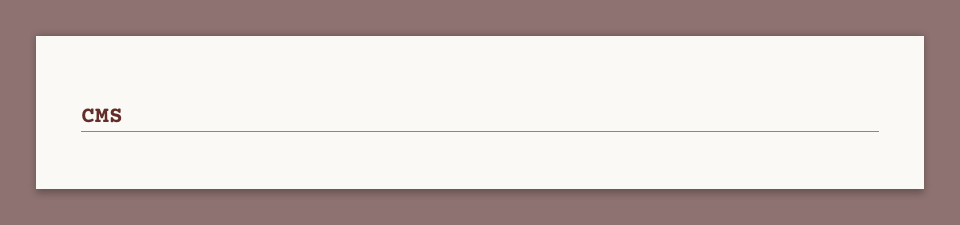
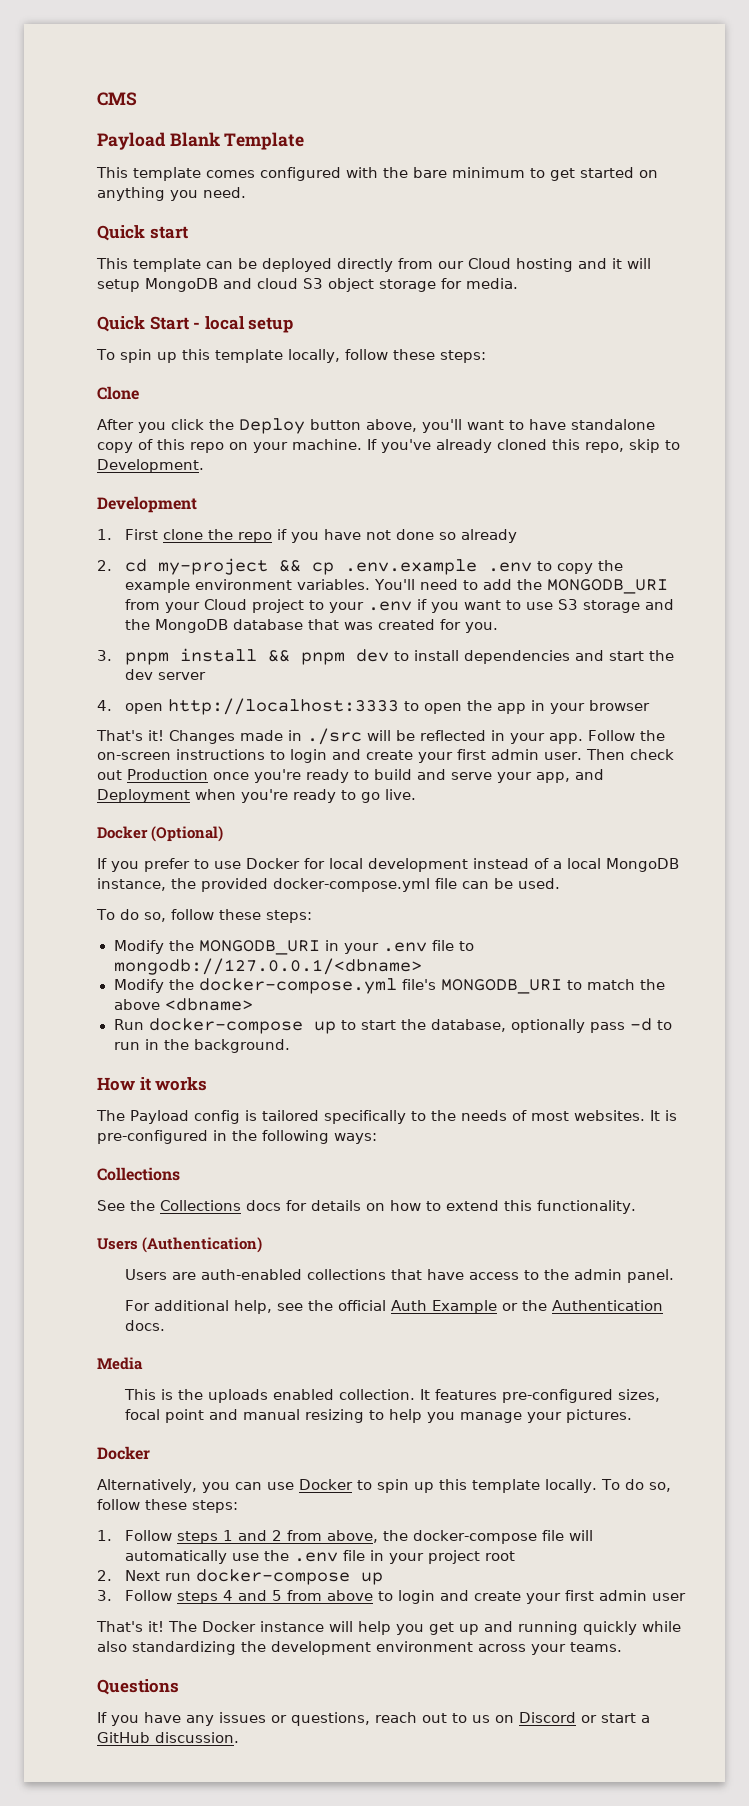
(123, 115) none -> [97,132,305,150] [96,167,658,181] [97,187,246,201] [97,225,188,241] [96,258,651,272] [97,278,518,292] [97,316,294,333] [96,349,486,363] [97,386,139,400] [97,418,655,434] [97,439,680,453] [97,459,204,473] [97,496,197,513] [97,529,518,543] [97,558,624,575] [125,579,669,594] [125,599,675,613] [125,619,499,633] [97,648,675,665] [125,669,207,680] [97,698,651,715] [96,728,665,745] [97,749,674,763] [97,769,604,783] [97,789,416,803] [97,826,224,842] [97,858,679,872] [97,878,560,892] [96,909,312,923] [113,940,474,955] [113,958,422,975] [113,978,665,994] [113,998,253,1011] [113,1018,672,1034] [113,1039,290,1053] [97,1077,208,1091] [96,1110,677,1124] [97,1130,377,1144] [97,1167,180,1181] [97,1200,636,1214] [97,1237,263,1253] [125,1269,675,1283] [125,1300,664,1314] [125,1320,166,1331] [97,1357,143,1370] [124,1389,661,1403] [125,1409,633,1423] [97,1446,150,1460] [97,1479,671,1493] [97,1499,238,1513] [97,1530,594,1544] [125,1550,516,1564] [97,1569,384,1585] [97,1590,687,1604] [96,1621,681,1635] [97,1641,622,1655] [97,1679,179,1695] [97,1712,650,1726] [97,1732,239,1743] // Payload Blank Template // This template comes configured with the bare minimum to get started on anything you need. // Quick start // This template can be deployed directly from our Cloud hosting and it will setup MongoDB and cloud S3 object storage for media. // Quick Start - local setup // To spin up this template locally, follow these steps: // Clone // After you click the Deploy button above, you'll want to have standalone copy of this repo on your machine. If you've already cloned this repo, skip to Development. // Development // 1. First clone the repo if you have not done so already // 2. cd my-project && cp .env.example .env to copy the example environment variables. You'll need to add the MONGODB_URI from your Cloud project to your .env if you want to use S3 storage and the MongoDB database that was created for you. // 3. pnpm install && pnpm dev to install dependencies and start the dev server // 4. open http://localhost:3333 to open the app in your browser // That's it! Changes made in ./src will be reflected in your app. Follow the on-screen instructions to login and create your first admin user. Then check out Production once you're ready to build and serve your app, and Deployment when you're ready to go live. // Docker (Optional) // If you prefer to use Docker for local development instead of a local MongoDB instance, the provided docker-compose.yml file can be used. // To do so, follow these steps: // Modify the MONGODB_URI in your .env file to mongodb://127.0.0.1/<dbname> // Modify the docker-compose.yml file's MONGODB_URI to match the above <dbname> // Run docker-compose up to start the database, optionally pass -d to run in the background. // How it works // The Payload config is tailored specifically to the needs of most websites. It is pre-configured in the following ways: // Collections // See the Collections docs for details on how to extend this functionality. // Users (Authentication) // Users are auth-enabled collections that have access to the admin panel. // For additional help, see the official Auth Example or the Authentication docs. // Media // This is the uploads enabled collection. It features pre-configured sizes, focal point and manual resizing to help you manage your pictures. // Docker // Alternatively, you can use Docker to spin up this template locally. To do so, follow these steps: // 1. Follow steps 1 and 2 from above, the docker-compose file will automatically use the .env file in your project root // 2. Next run docker-compose up // 3. Follow steps 4 and 5 from above to login and create your first admin user // That's it! The Docker instance will help you get up and running quickly while also standardizing the development environment across your teams. // Questions // If you have any issues or questions, reach out to us on Discord or start a GitHub discussion.

